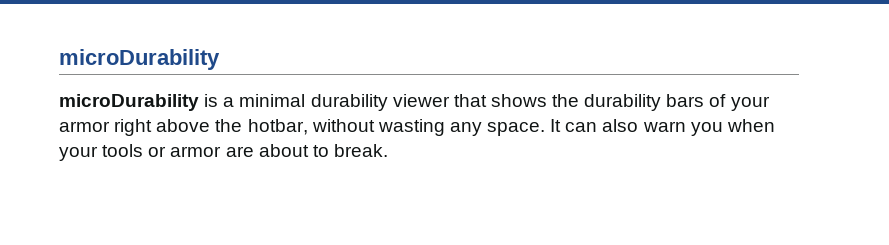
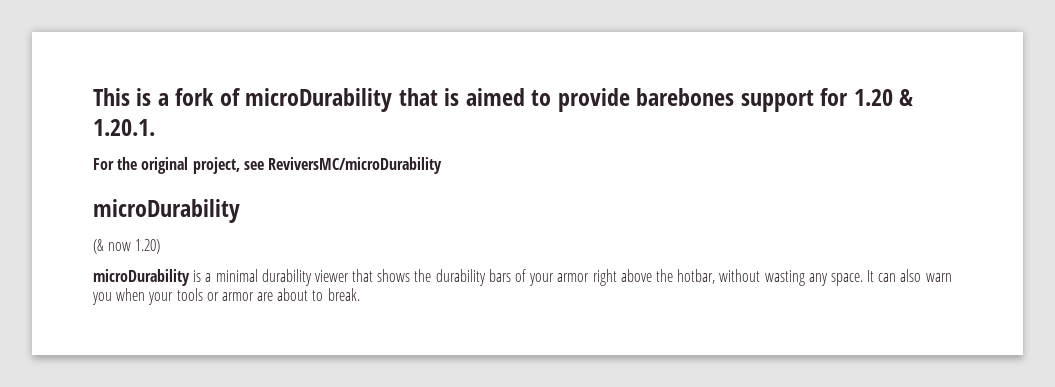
[59,49,220,70] microDurability -> [93,88,914,112] [93,119,155,136] [93,157,442,174] [93,199,240,223] [93,239,161,254] This is a fork of microDurability that is aimed to provide barebones support for 1.20 & 1.20.1. // For the original project, see ReviversMC/microDurability // microDurability // (& now 1.20)

